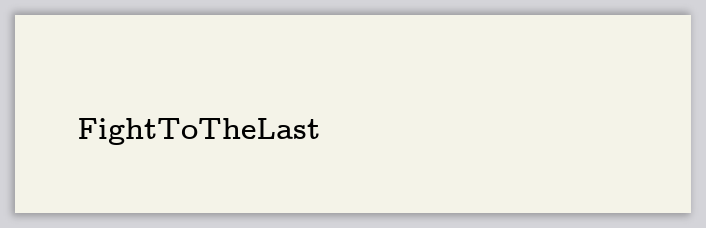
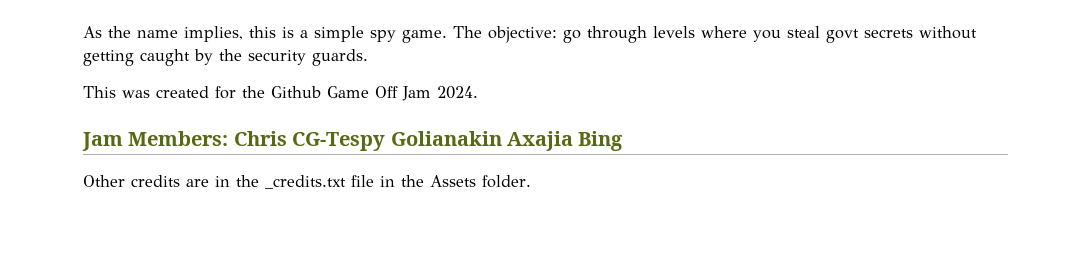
[77,118,320,145] FightToTheLast -> [83,26,977,43] [83,49,368,66] [83,86,478,101] [82,131,624,151] [83,175,531,189] As the name implies, this is a simple spy game. The objective: go through levels where you steal govt secrets without getting caught by the security guards. // This was created for the Github Game Off Jam 2024. // Jam Members: Chris CG-Tespy Golianakin Axajia Bing // Other credits are in the _credits.txt file in the Assets folder.

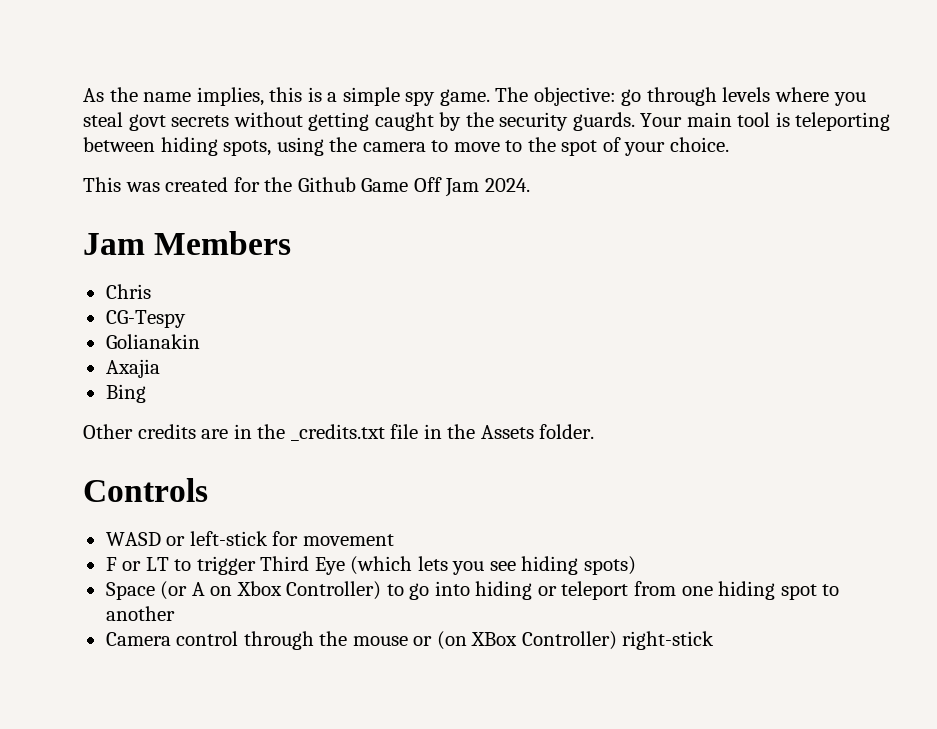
(368, 57) none -> [640,112,891,131] [83,137,729,156] Your main tool is teleporting between hiding spots, using the camera to move to the spot of your choice.
[128,131,229,146] Members: -> [154,231,292,255] Members //
(287, 138) none -> (151, 291) //
(386, 141) none -> (186, 319) //
(502, 138) none -> (200, 341) //
(573, 141) none -> (160, 368) //
(531, 181) none -> [83,478,208,502] [105,531,394,546] [105,556,636,575] [105,581,840,600] [105,606,175,621] [105,631,715,650] // Controls // WASD or left-stick for movement // F or LT to trigger Third Eye (which lets you see hiding spots) // Space (or A on Xbox Controller) to go into hiding or teleport from one hiding spot to another // Camera control through the mouse or (on XBox Controller) right-stick

